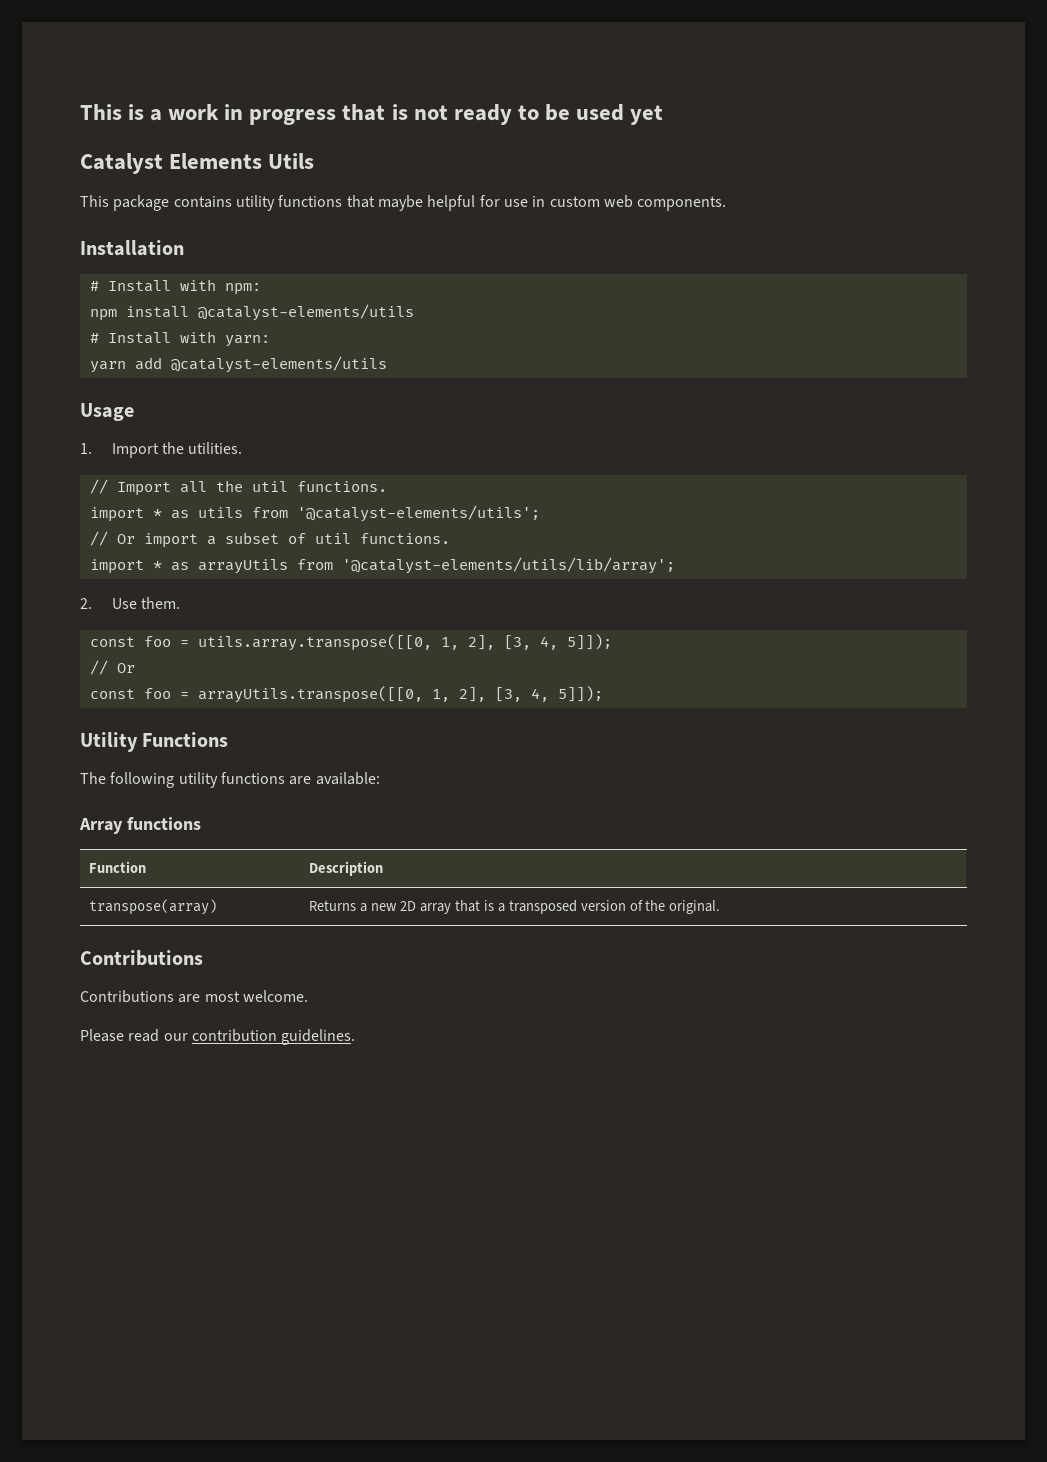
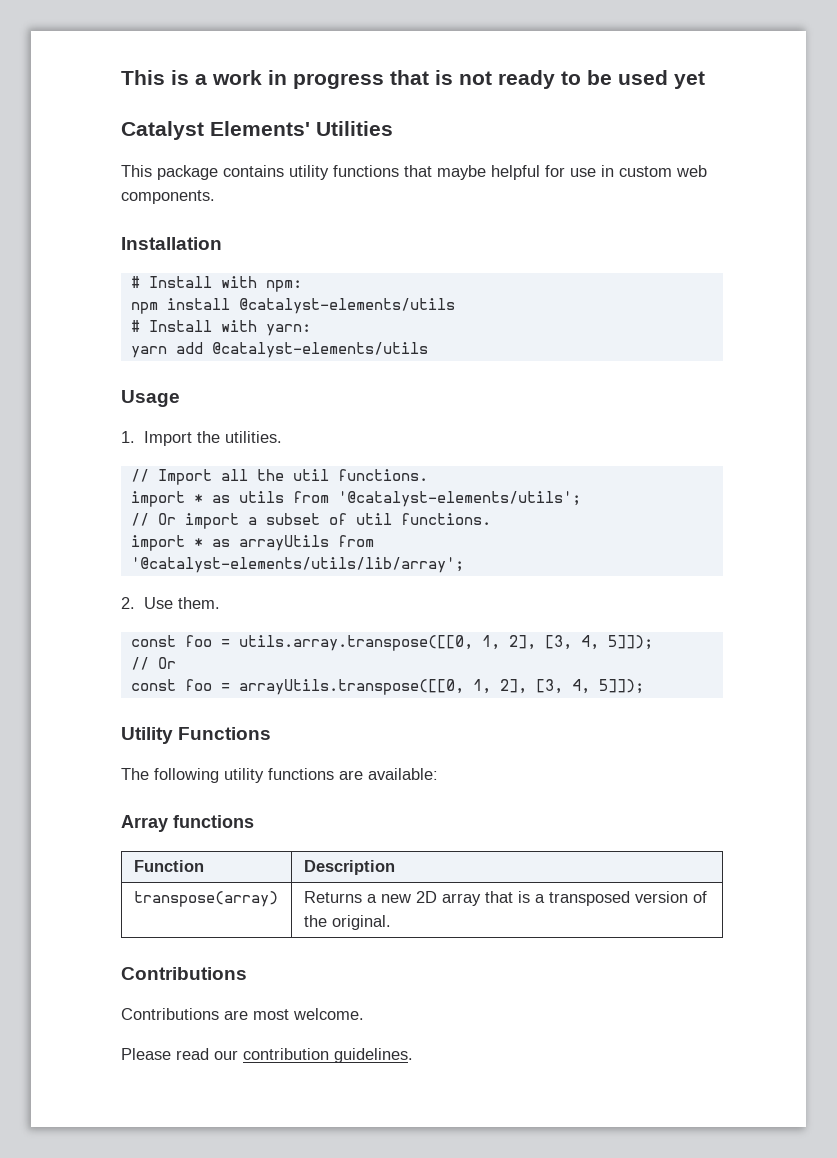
[169,153,315,169] Elements Utils -> [210,121,393,136] Elements' Utilities

